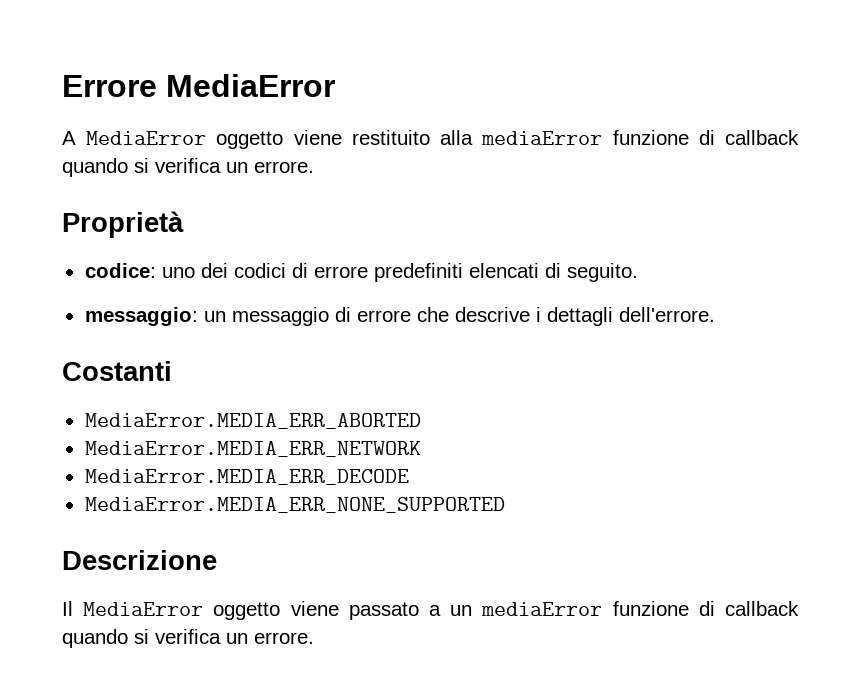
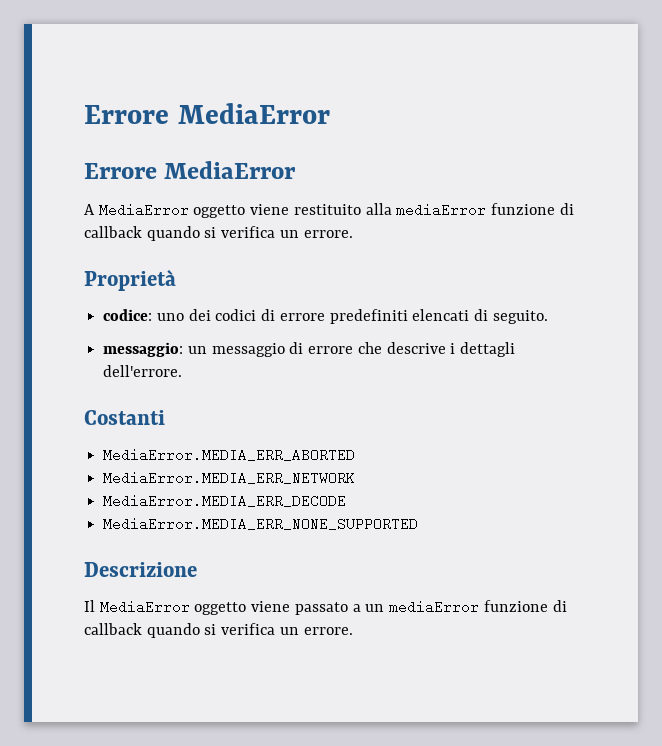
[62,74,335,97] Errore MediaError -> [84,103,330,124] [84,161,297,179] Errore MediaError // Errore MediaError

